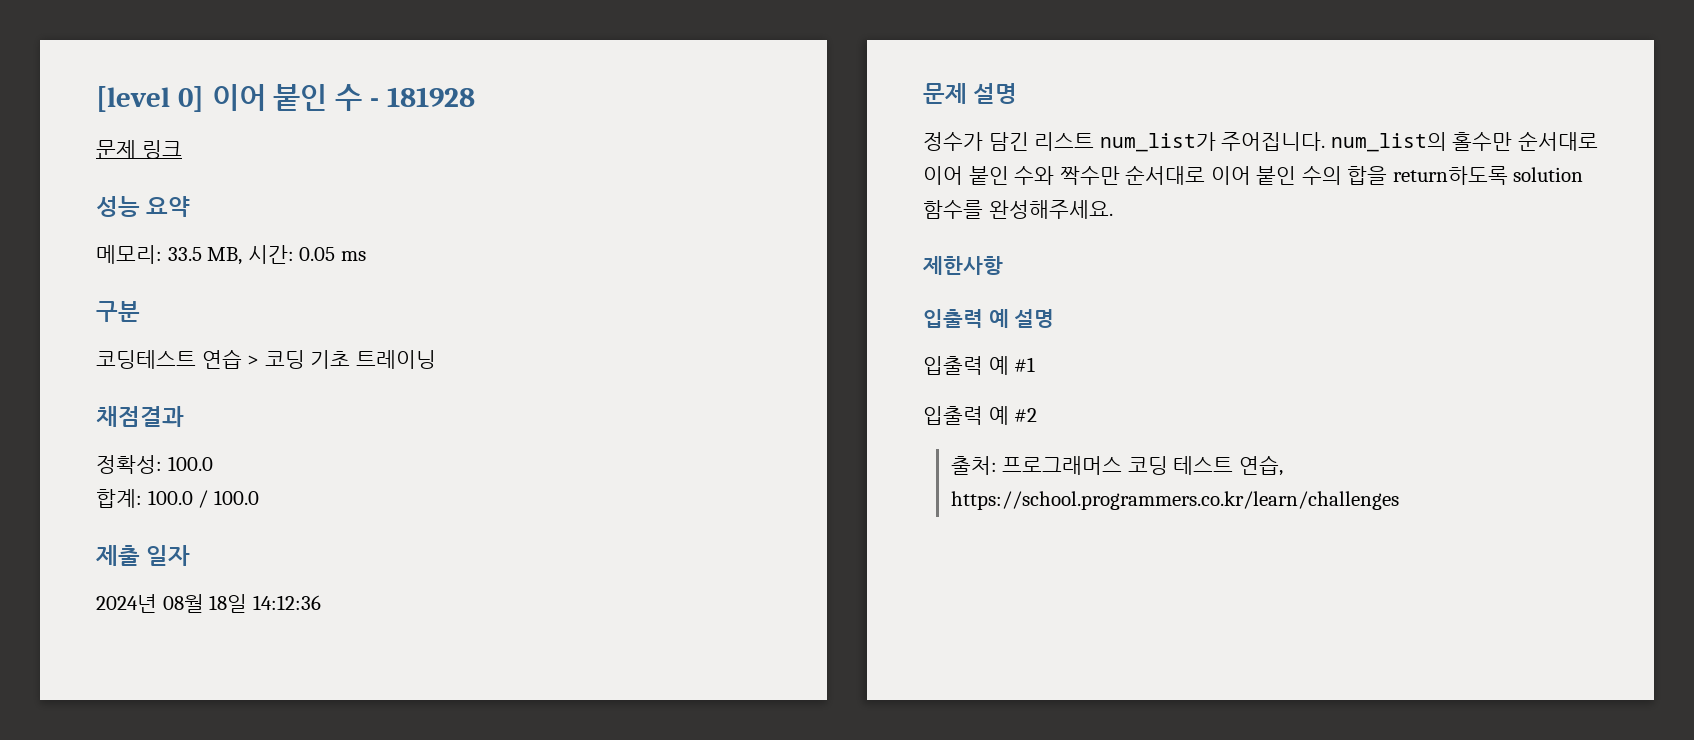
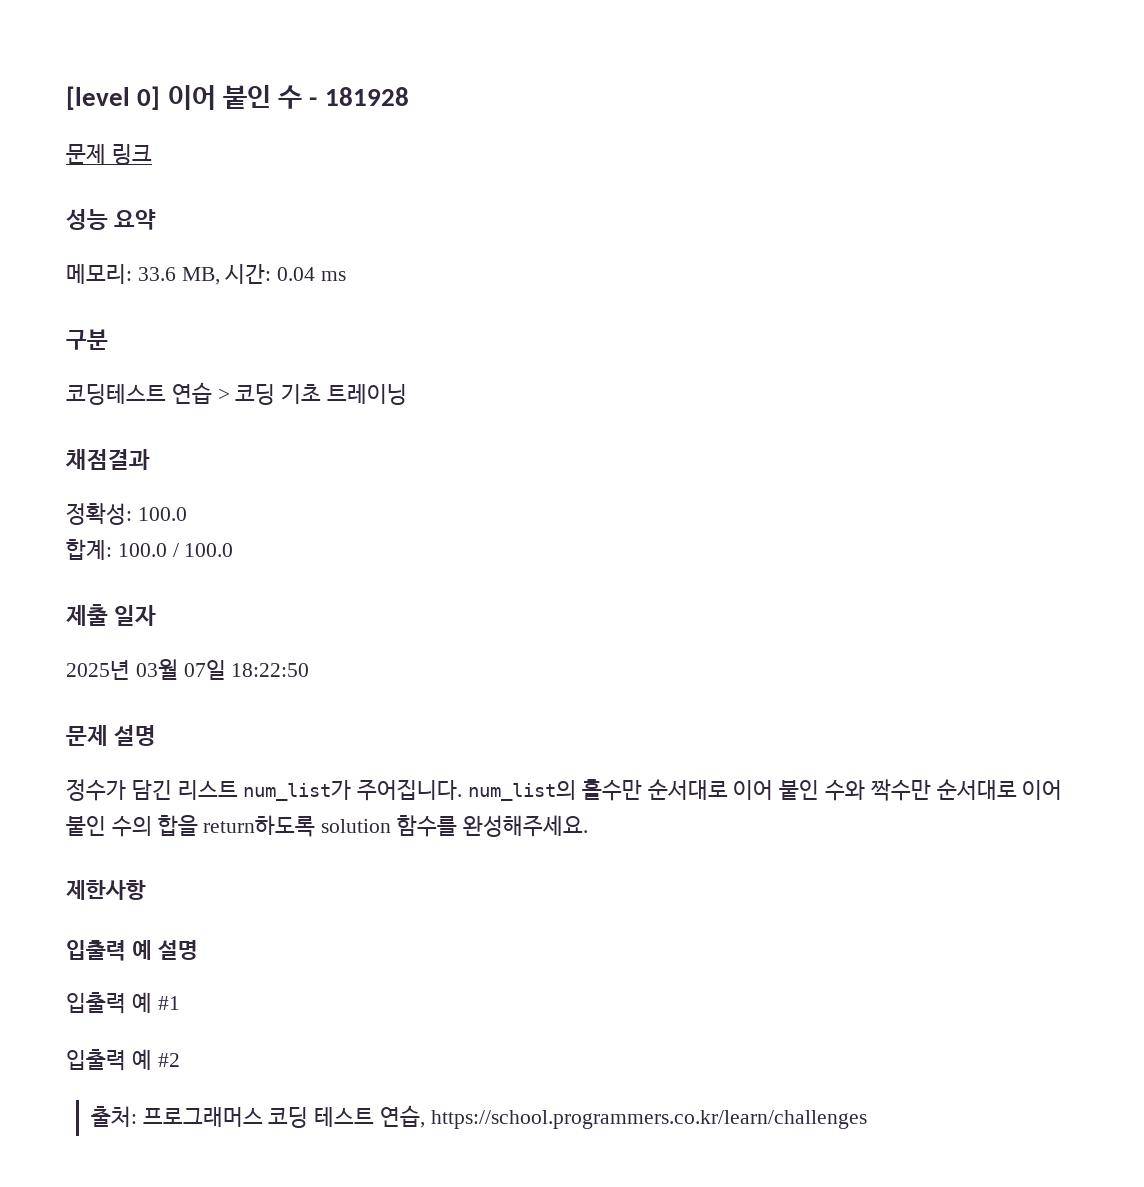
[167,247,202,261] 33.5 -> [137,267,176,281] 33.6
[299,247,336,261] 0.05 -> [277,267,316,281] 0.04
[96,594,321,613] 2024년 08월 18일 14:12:36 -> [66,659,310,680] 2025년 03월 07일 18:22:50

